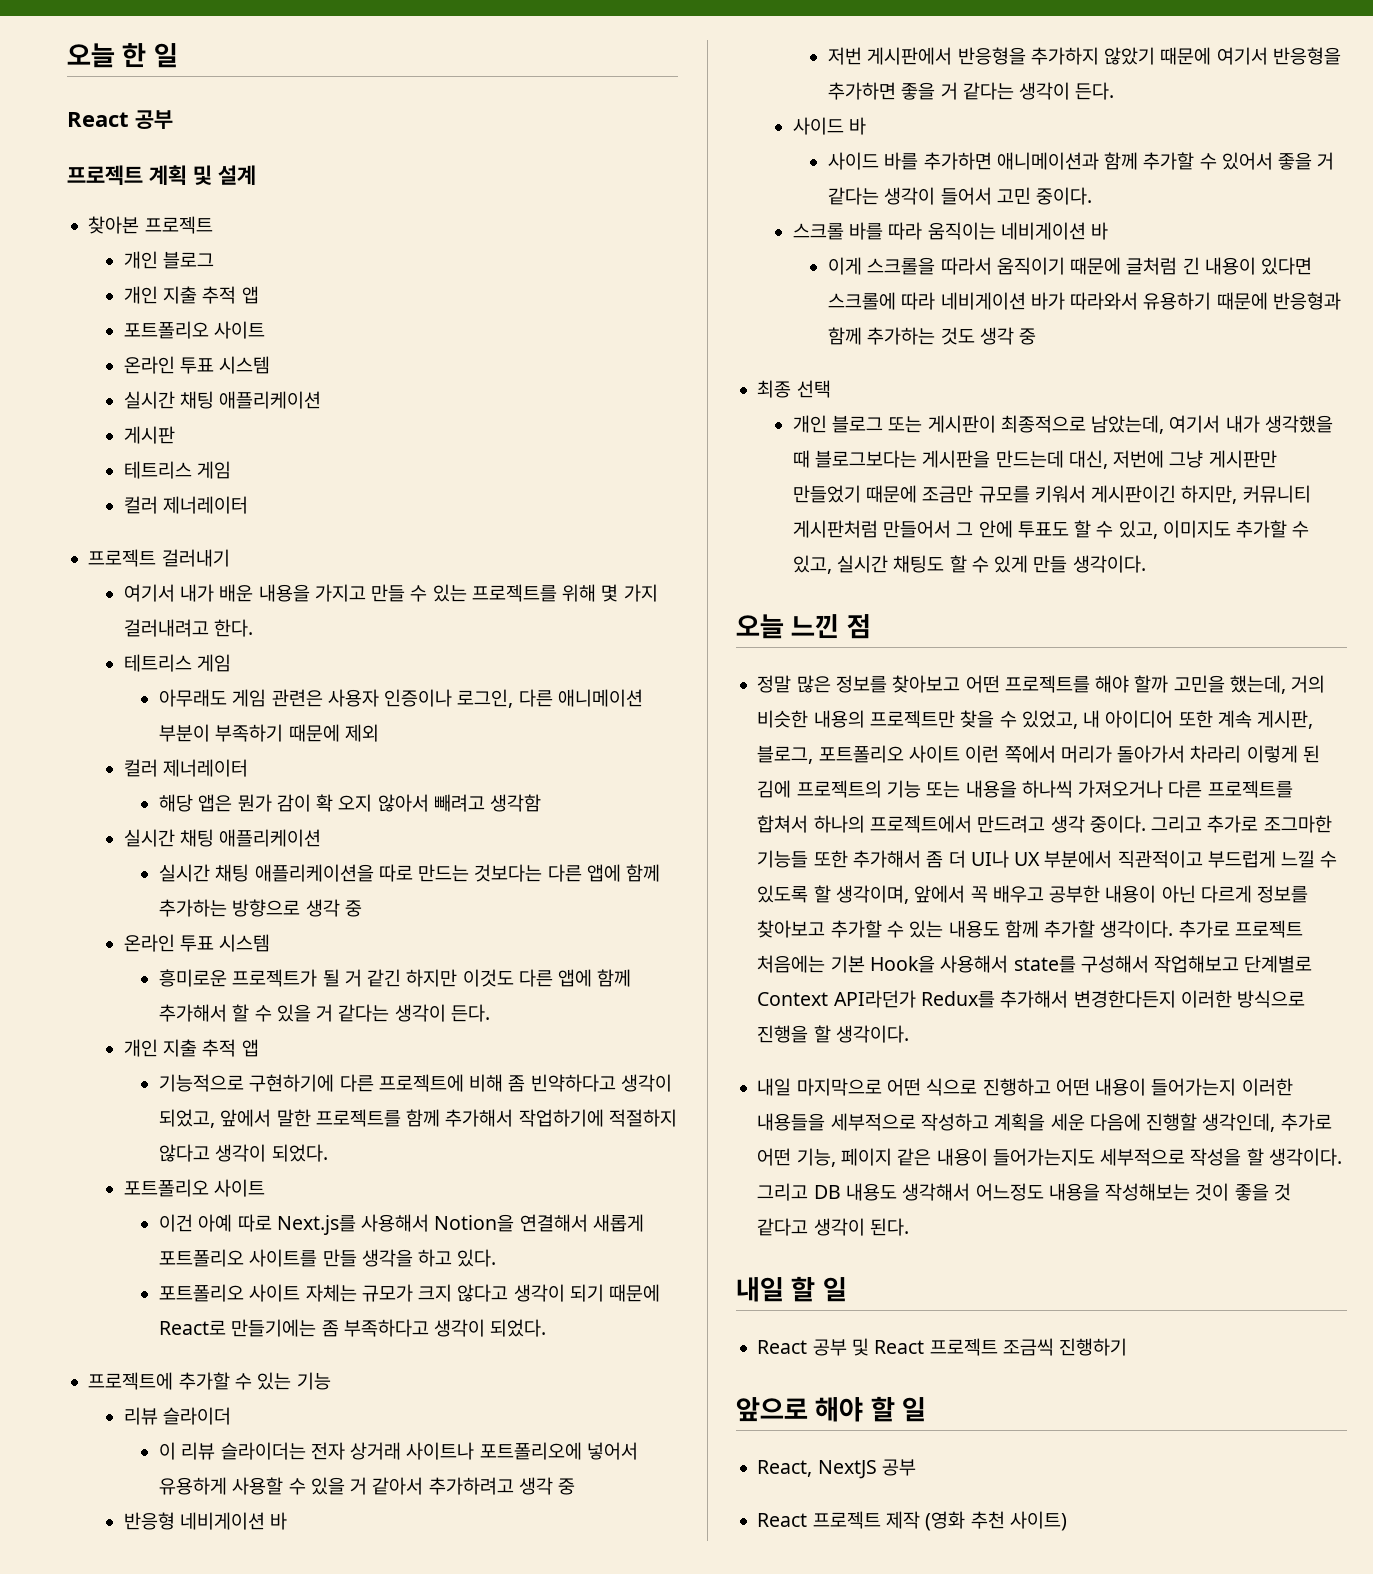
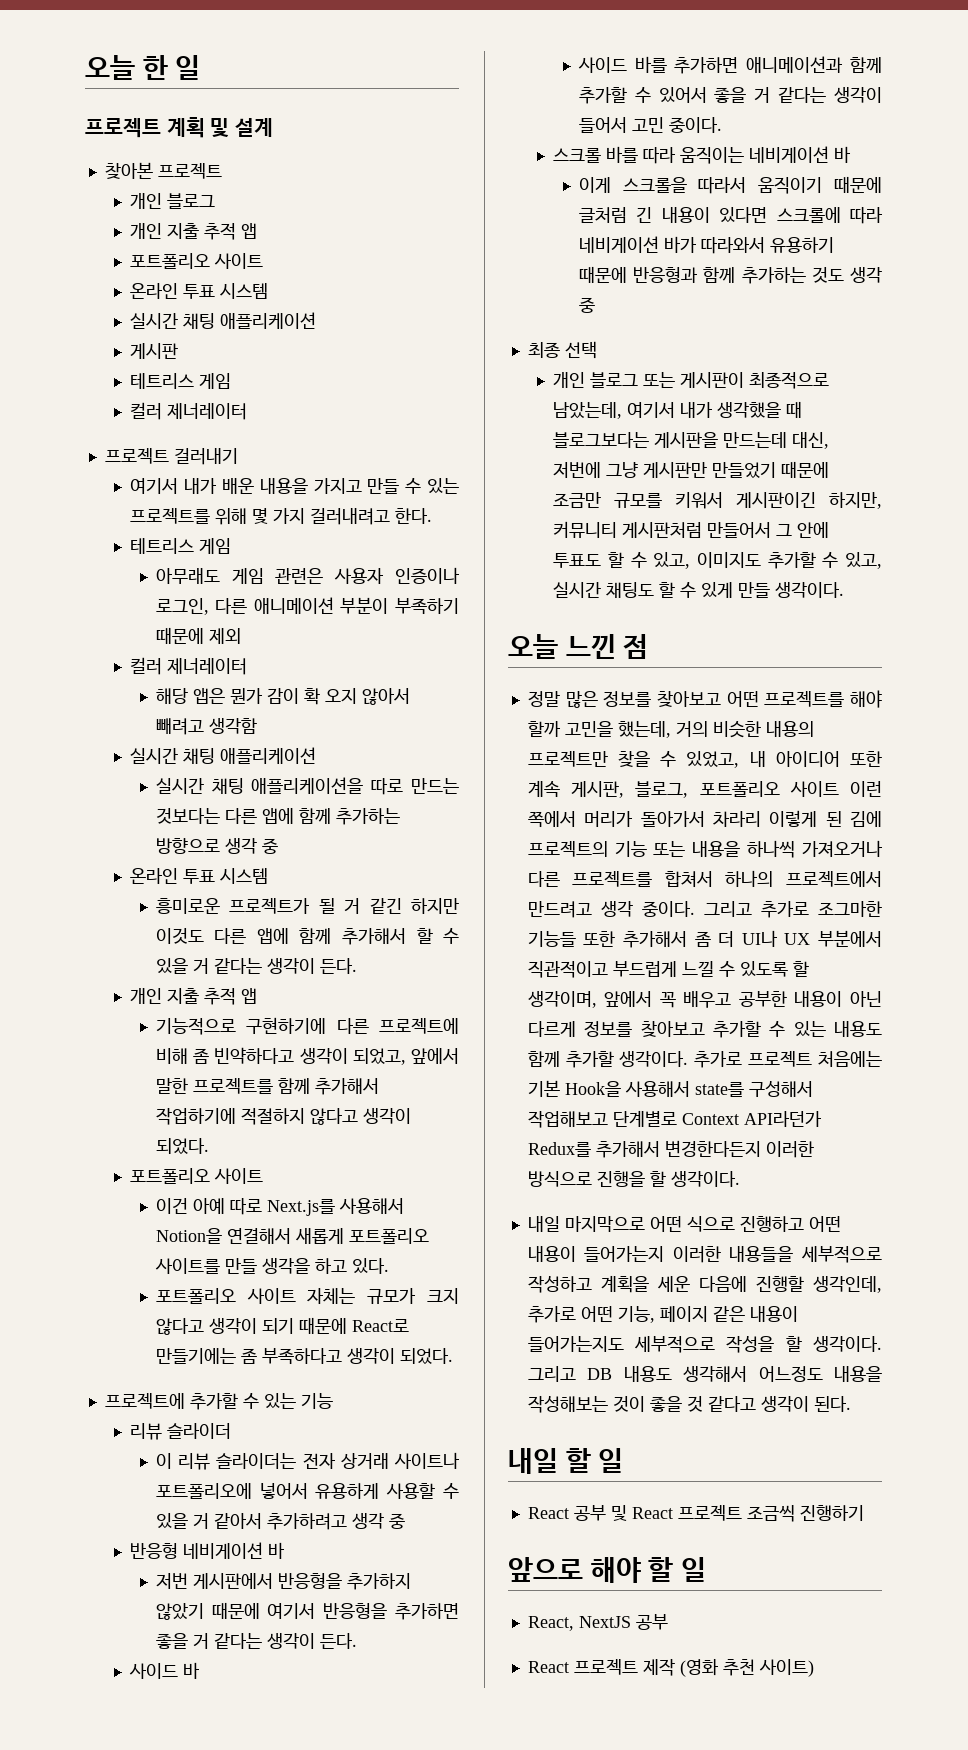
[67,110,173,129] // React 공부 -> (201, 67) none

